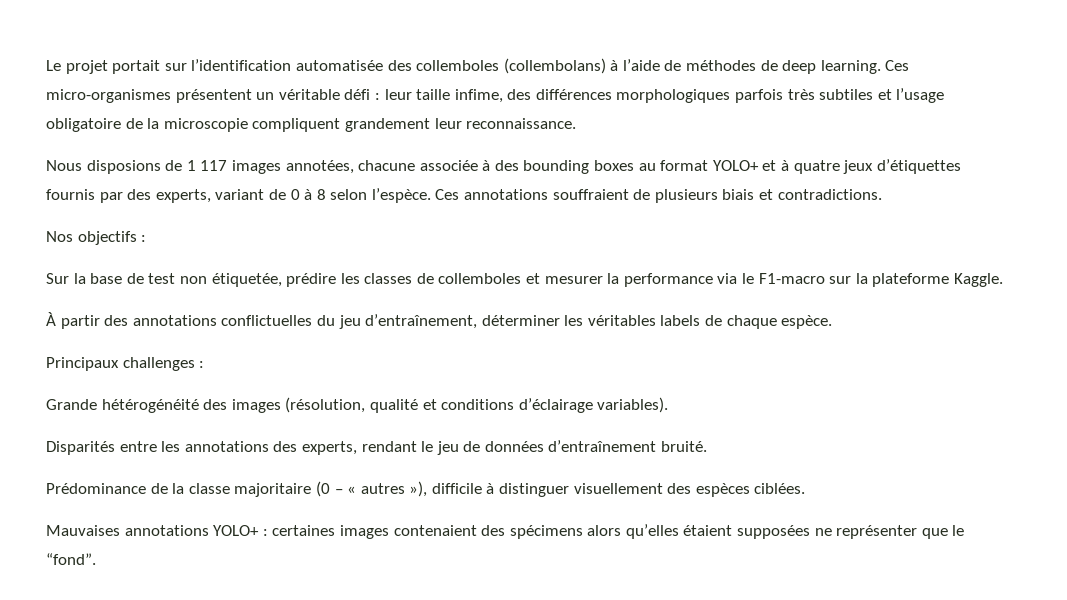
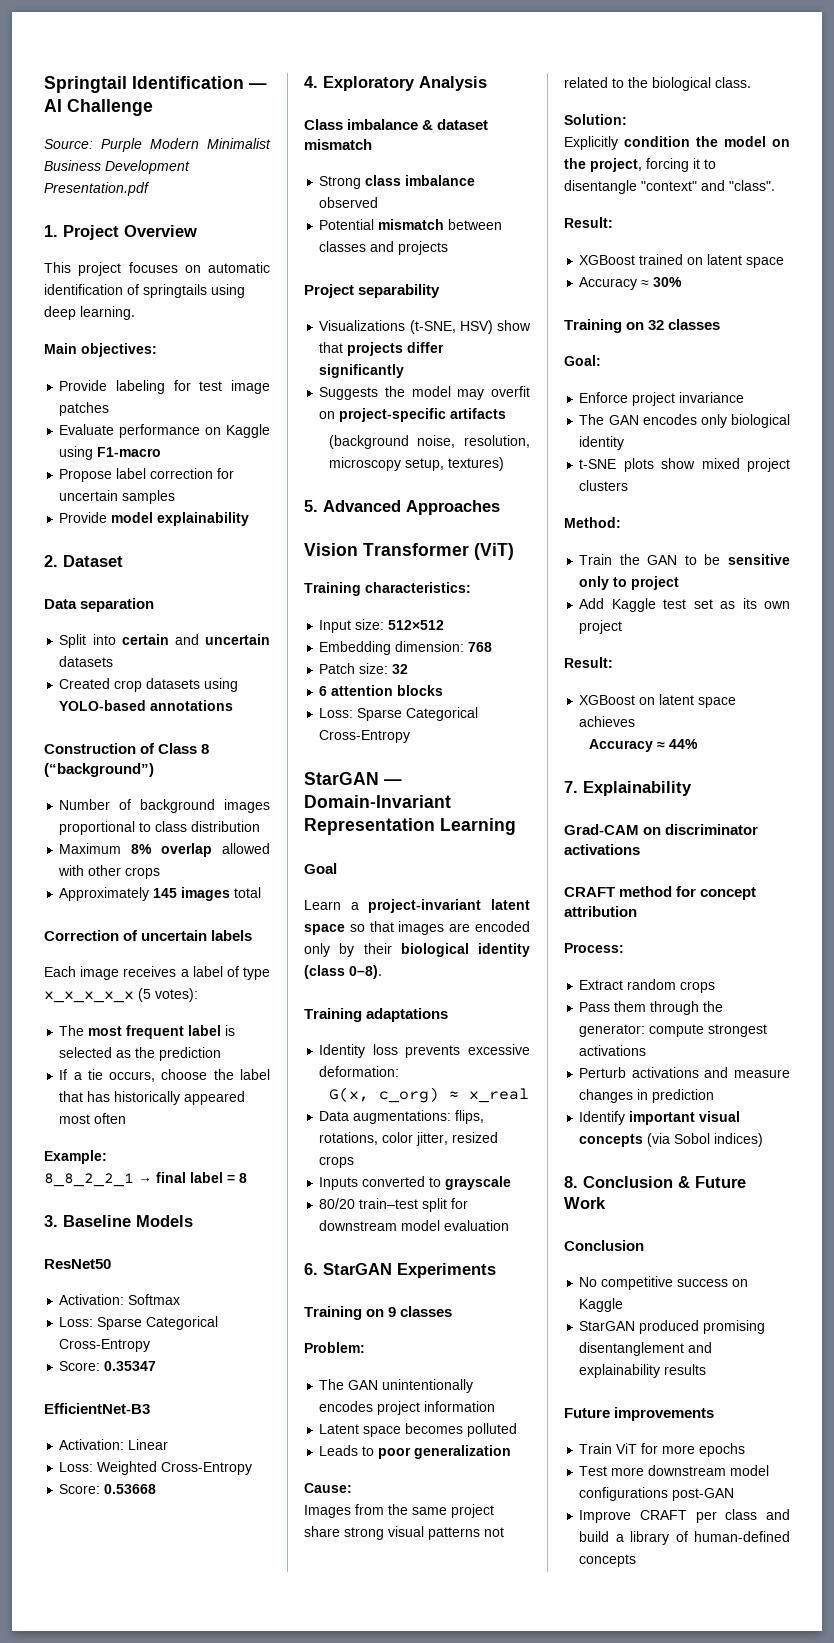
[46,58,910,74] [46,88,945,103] [46,118,577,132] [46,159,961,174] [46,188,882,203] [46,231,147,245] [46,273,1003,287] [46,312,833,329] [46,357,205,371] [46,397,669,413] [46,440,708,455] [46,481,806,497] [46,524,965,539] [46,553,96,565] Le projet portait sur l’identification automatisée des collemboles (collembolans) à l’aide de méthodes de deep learning. Ces micro-organismes présentent un véritable défi : leur taille infime, des différences morphologiques parfois très subtiles et l’usage obligatoire de la microscopie compliquent grandement leur reconnaissance. // Nous disposions de 1 117 images annotées, chacune associée à des bounding boxes au format YOLO+ et à quatre jeux d’étiquettes fournis par des experts, variant de 0 à 8 selon l’espèce. Ces annotations souffraient de plusieurs biais et contradictions. // Nos objectifs : // Sur la base de test non étiquetée, prédire les classes de collemboles et mesurer la performance via le F1-macro sur la plateforme Kaggle. // À partir des annotations conflictuelles du jeu d’entraînement, déterminer les véritables labels de chaque espèce. // Principaux challenges : // Grande hétérogénéité des images (résolution, qualité et conditions d’éclairage variables). // Disparités entre les annotations des experts, rendant le jeu de données d’entraînement bruité. // Prédominance de la classe majoritaire (0 – « autres »), difficile à distinguer visuellement des espèces ciblées. // Mauvaises annotations YOLO+ : certaines images contenaient des spécimens alors qu’elles étaient supposées ne représenter que le “fond”. -> [44,76,267,93] [44,99,153,116] [44,138,271,152] [44,160,190,174] [44,182,150,196] [44,225,197,240] [44,262,270,276] [44,284,245,298] [44,306,135,320] [44,343,157,357] [59,380,270,394] [59,402,110,416] [59,424,270,438] [59,446,162,460] [59,468,235,482] [59,490,176,504] [59,512,250,526] [44,555,123,567] [44,598,155,612] [59,634,270,648] [59,656,114,667] [59,678,239,692] [59,700,234,711] [44,743,210,754] [44,763,154,777] [59,799,270,813] [59,821,261,835] [59,843,270,857] [58,865,161,879] [59,887,262,901] [44,930,253,941] [44,966,270,980] [44,988,198,1003] [59,1025,236,1039] [59,1047,222,1061] [59,1069,270,1082] [59,1091,246,1105] [59,1113,127,1124] [44,1150,107,1164] [44,1172,247,1187] [44,1215,193,1227] [44,1259,111,1269] [59,1294,181,1305] [59,1316,219,1330] [59,1339,151,1352] [59,1361,157,1371] [44,1403,150,1414] [59,1439,169,1450] [59,1461,253,1475] [59,1484,157,1494] [304,76,487,91] [304,119,489,130] [304,139,372,150] [319,175,476,189] [319,197,379,208] [319,219,503,230] [319,241,449,255] [304,284,441,298] [319,320,531,334] [319,342,445,356] [319,364,405,378] [319,386,530,400] [319,408,507,422] [328,435,530,449] [328,457,504,471] [304,500,500,515] [304,543,514,560] [304,582,471,596] [319,619,445,633] [319,641,493,655] [319,663,409,674] [319,685,444,696] [319,707,479,721] [319,730,411,743] [304,772,402,785] [304,795,451,808] [304,818,516,835] [304,863,337,874] [304,899,530,913] [304,921,530,935] [304,943,530,957] [304,965,382,979] [304,1008,449,1022] [319,1044,530,1058] [319,1066,400,1077] [328,1087,529,1103] [319,1110,485,1124] [319,1132,499,1146] [319,1156,355,1168] [319,1176,512,1190] [319,1198,469,1212] [319,1220,510,1231] [304,1263,496,1278] [304,1306,453,1320] [304,1342,365,1353] [319,1379,474,1393] [319,1401,496,1415] [319,1423,518,1437] [319,1445,512,1459] [304,1483,352,1493] [304,1504,494,1518] [304,1526,504,1540] [564,77,751,91] [564,114,627,125] [564,136,790,150] [564,158,716,172] [564,180,775,194] [564,217,613,228] [579,254,785,268] [579,277,683,290] [564,319,721,333] [564,355,601,366] [579,392,745,406] [579,414,790,428] [579,436,625,450] [579,458,790,472] [579,480,629,491] [564,517,621,528] [579,554,790,565] [579,576,680,590] [579,598,790,612] [579,620,623,634] [564,657,613,668] [579,694,737,708] [579,716,636,727] [588,739,698,752] [564,781,692,796] [564,824,759,835] [564,844,640,855] [564,886,757,900] [564,906,637,917] [564,943,624,953] [579,979,716,993] [579,1001,724,1015] [579,1024,768,1037] [579,1045,647,1056] [579,1067,790,1078] [579,1089,715,1103] [579,1111,741,1125] [579,1133,764,1147] [564,1176,746,1188] [564,1197,606,1209] [564,1240,644,1251] [579,1276,749,1290] [579,1298,624,1312] [579,1320,766,1334] [579,1342,713,1356] [579,1364,707,1378] [564,1407,715,1421] [579,1443,746,1457] [579,1465,770,1476] [579,1487,735,1501] [579,1509,790,1523] [579,1531,790,1545] [579,1554,637,1567] Springtail Identification — AI Challenge // Source: Purple Modern Minimalist Business Development Presentation.pdf // 1. Project Overview // This project focuses on automatic identification of springtails using deep learning. // Main objectives: // Provide labeling for test image patches // Evaluate performance on Kaggle using F1-macro // Propose label correction for uncertain samples // Provide model explainability // 2. Dataset // Data separation // Split into certain and uncertain datasets // Created crop datasets using YOLO-based annotations // Construction of Class 8 (“background”) // Number of background images proportional to class distribution // Maximum 8% overlap allowed with other crops // Approximately 145 images total // Correction of uncertain labels // Each image receives a label of type x_x_x_x_x (5 votes): // The most frequent label is selected as the prediction // If a tie occurs, choose the label that has historically appeared most often // Example: // 8_8_2_2_1 → final label = 8 // 3. Baseline Models // ResNet50 // Activation: Softmax // Loss: Sparse Categorical Cross-Entropy // Score: 0.35347 // EfficientNet-B3 // Activation: Linear // Loss: Weighted Cross-Entropy // Score: 0.53668 // 4. Exploratory Analysis // Class imbalance & dataset mismatch // Strong class imbalance observed // Potential mismatch between classes and projects // Project separability // Visualizations (t-SNE, HSV) show that projects differ significantly // Suggests the model may overfit on project-specific artifacts // (background noise, resolution, microscopy setup, textures) // 5. Advanced Approaches // Vision Transformer (ViT) // Training characteristics: // Input size: 512×512 // Embedding dimension: 768 // Patch size: 32 // 6 attention blocks // Loss: Sparse Categorical Cross-Entropy // StarGAN — Domain-Invariant Representation Learning // Goal // Learn a project-invariant latent space so that images are encoded only by their biological identity (class 0–8). // Training adaptations // Identity loss prevents excessive deformation: // G(x, c_org) ≈ x_real // Data augmentations: flips, rotations, color jitter, resized crops // Inputs converted to grayscale // 80/20 train–test split for downstream model evaluation // 6. StarGAN Experiments // Training on 9 classes // Problem: // The GAN unintentionally encodes project information // Latent space becomes polluted // Leads to poor generalization // Cause: // Images from the same project share strong visual patterns not related to the biological class. // Solution: // Explicitly condition the model on the project, forcing it to disentangle "context" and "class". // Result: // XGBoost trained on latent space // Accuracy ≈ 30% // Training on 32 classes // Goal: // Enforce project invariance // The GAN encodes only biological identity // t-SNE plots show mixed project clusters // Method: // Train the GAN to be sensitive only to project // Add Kaggle test set as its own project // Result: // XGBoost on latent space achieves // Accuracy ≈ 44% // 7. Explainability // Grad-CAM on discriminator activations // CRAFT method for concept attribution // Process: // Extract random crops // Pass them through the generator: compute strongest activations // Perturb activations and measure changes in prediction // Identify important visual concepts (via Sobol indices) // 8. Conclusion & Future Work // Conclusion // No competitive success on Kaggle // StarGAN produced promising disentanglement and explainability results // Future improvements // Train ViT for more epochs // Test more downstream model configurations post-GAN // Improve CRAFT per class and build a library of human-defined concepts

